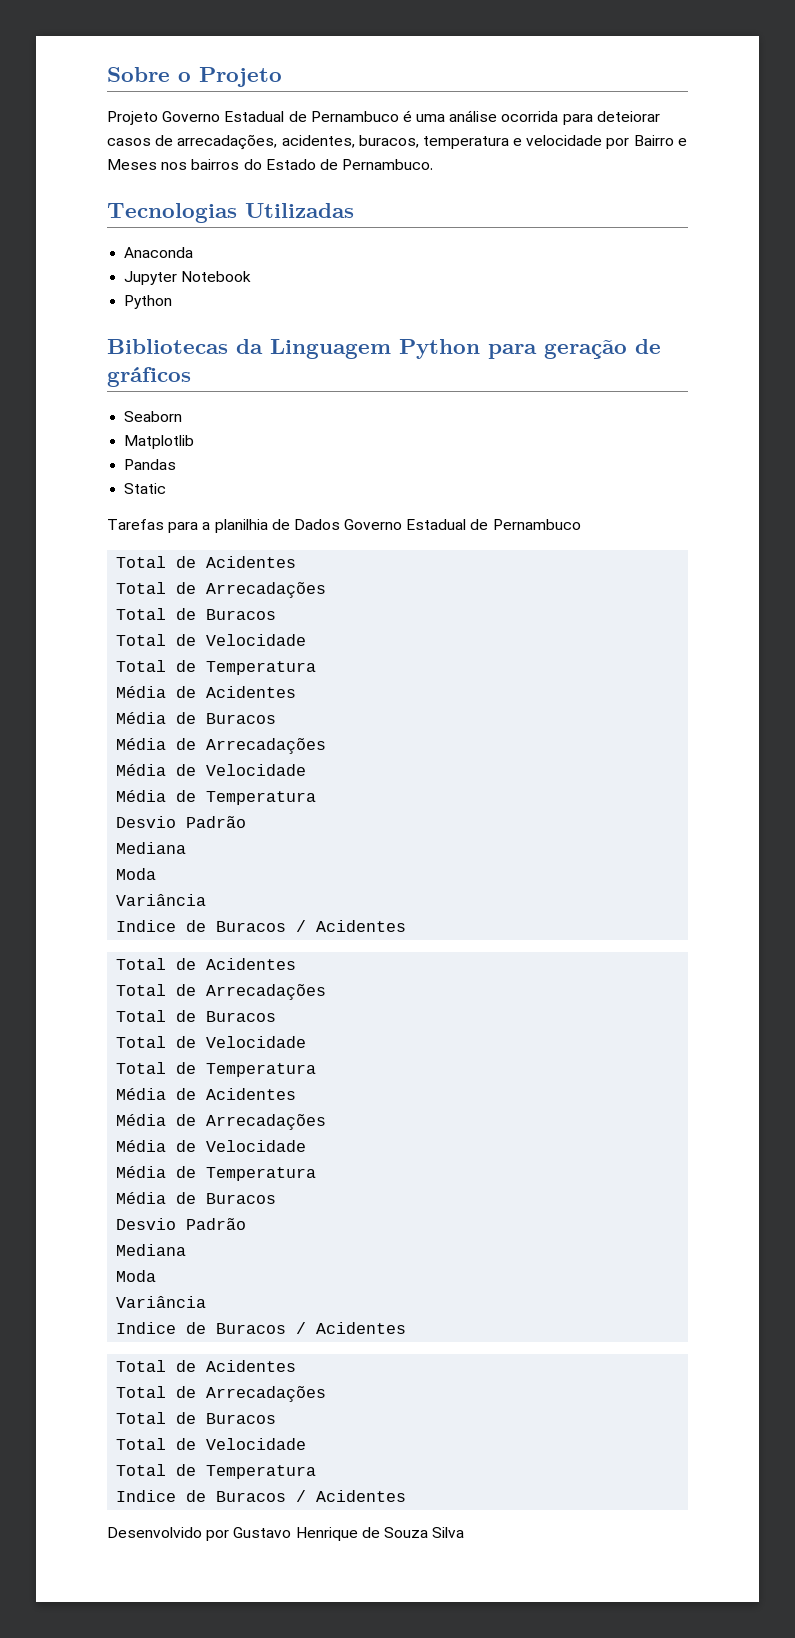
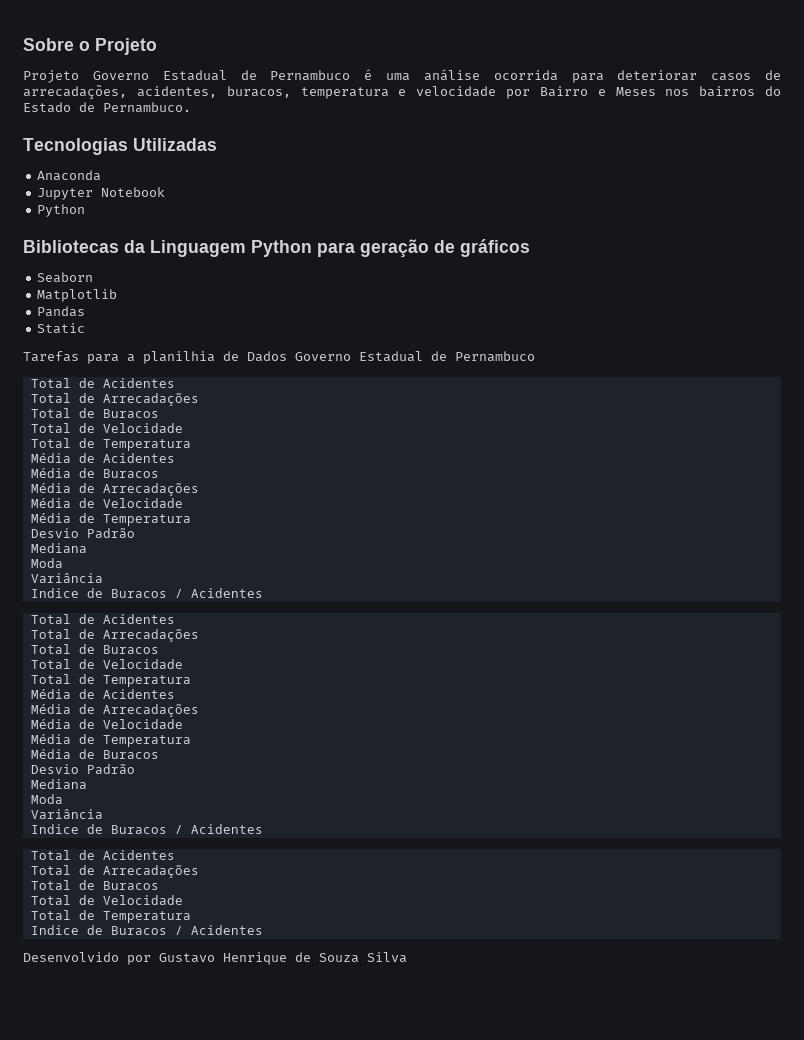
[596,111,660,122] deteiorar -> [617,70,698,81] deteriorar

